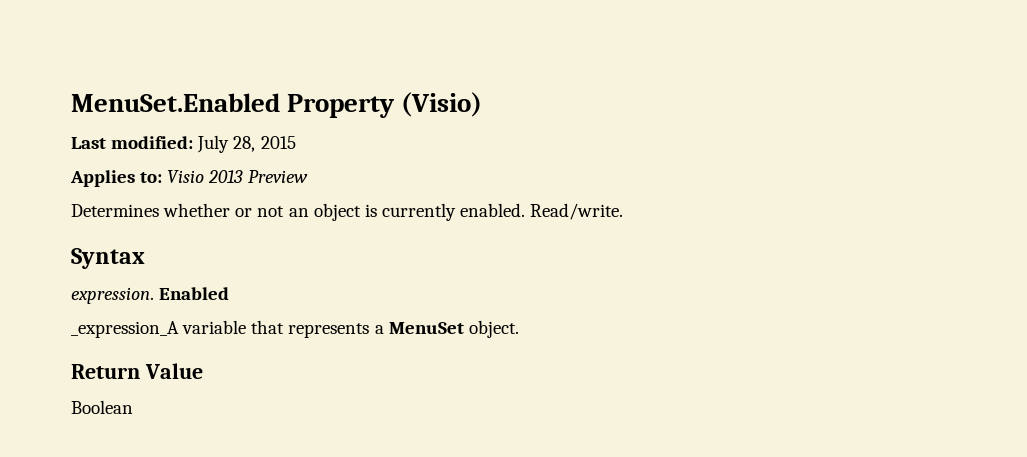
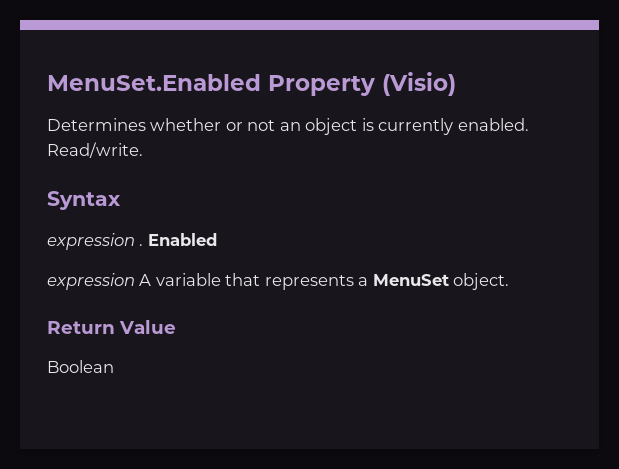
[71,135,296,153] [70,170,308,187] // Last modified: July 28, 2015 // Applies to: Visio 2013 Preview -> (456, 84) none
[71,287,154,304] expression. -> [47,233,144,250] expression .
[71,321,179,338] _expression_A -> [47,273,152,290] expression A

